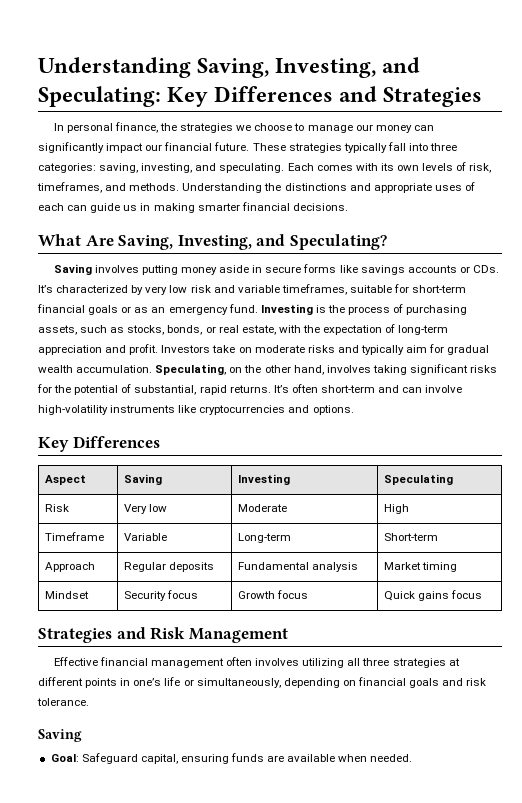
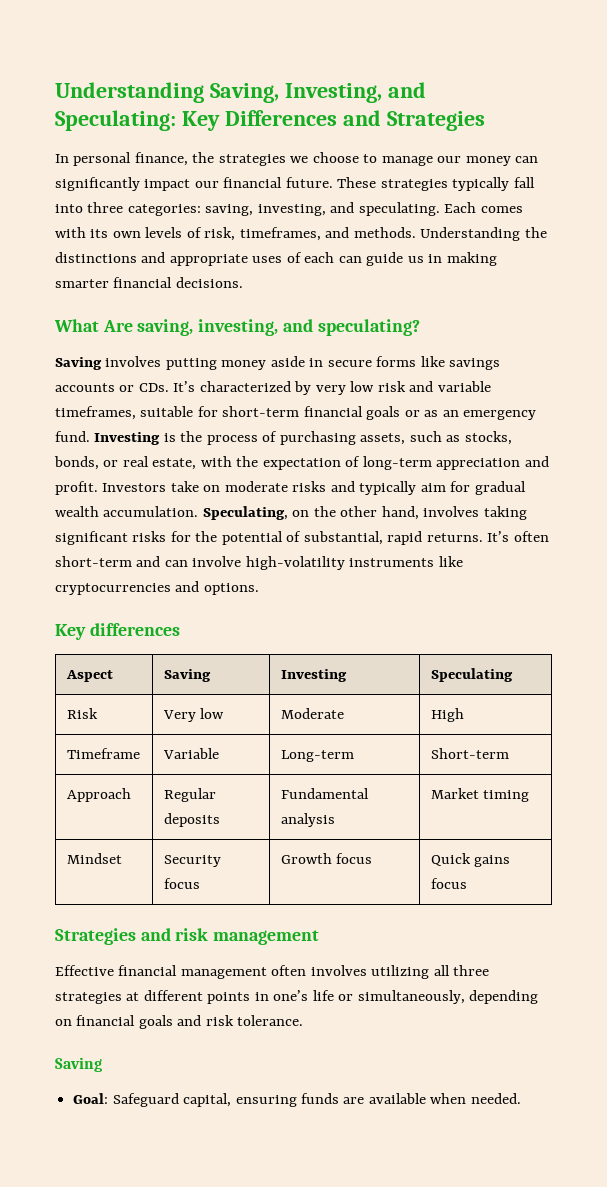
[118,234,387,250] Saving, Investing, and Speculating? -> [137,319,420,336] saving, investing, and speculating?
[72,436,160,448] Differences -> [89,623,180,636] differences
[150,627,288,643] Risk Management -> [175,928,320,945] risk management

